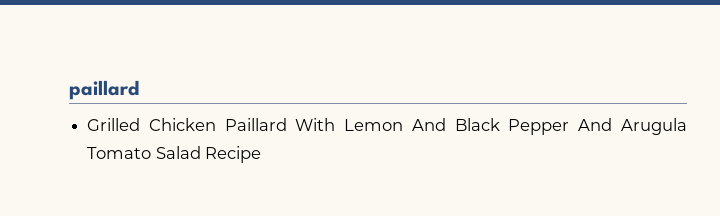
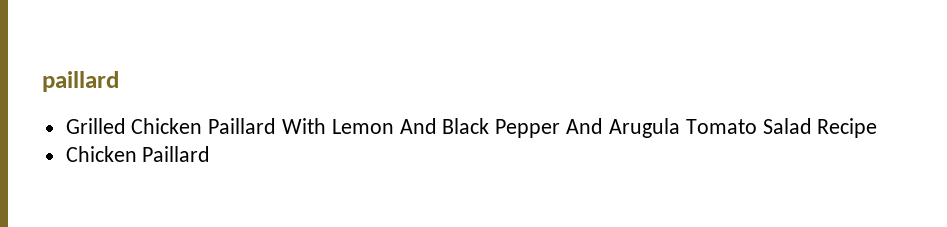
(262, 154) none -> [65,146,211,162] // Chicken Paillard

